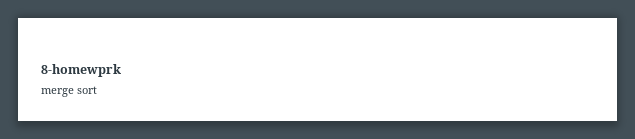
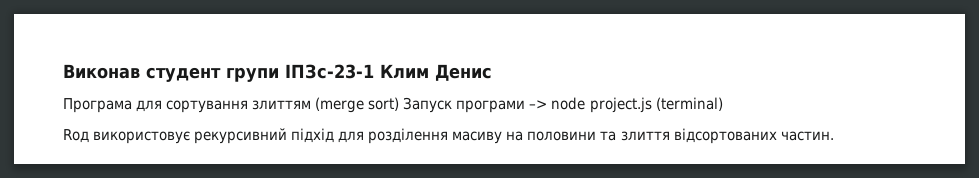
[41,64,121,77] [41,86,97,97] 8-homewprk // merge sort -> [63,64,492,82] [63,97,723,113] [63,128,834,144] Виконав студент групи ІПЗс-23-1 Клим Денис // Програма для сортування злиттям (merge sort) Запуск програми –> node project.js (terminal) // Rод використовує рекурсивний підхід для розділення масиву на половини та злиття відсортованих частин.

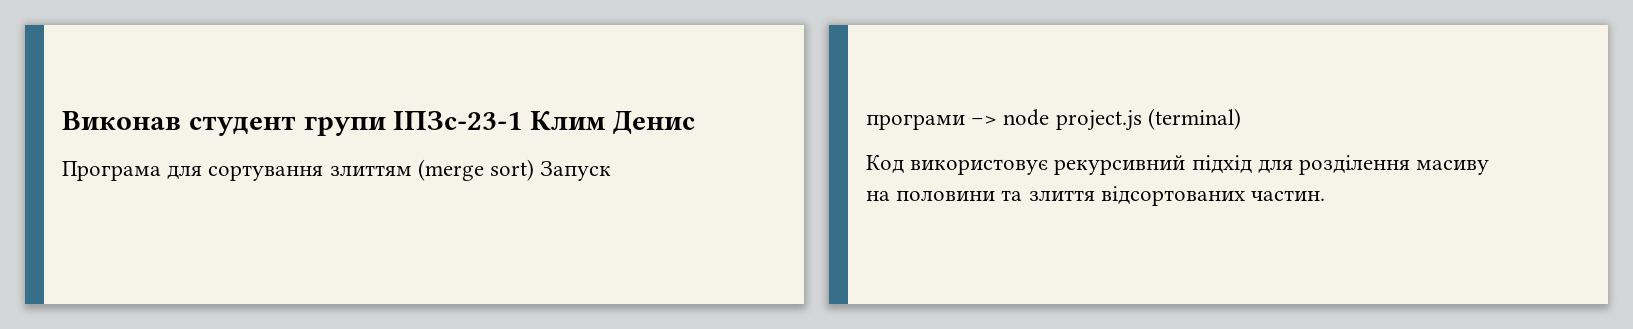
[63,129,89,143] Rод -> [866,155,904,174] Код

